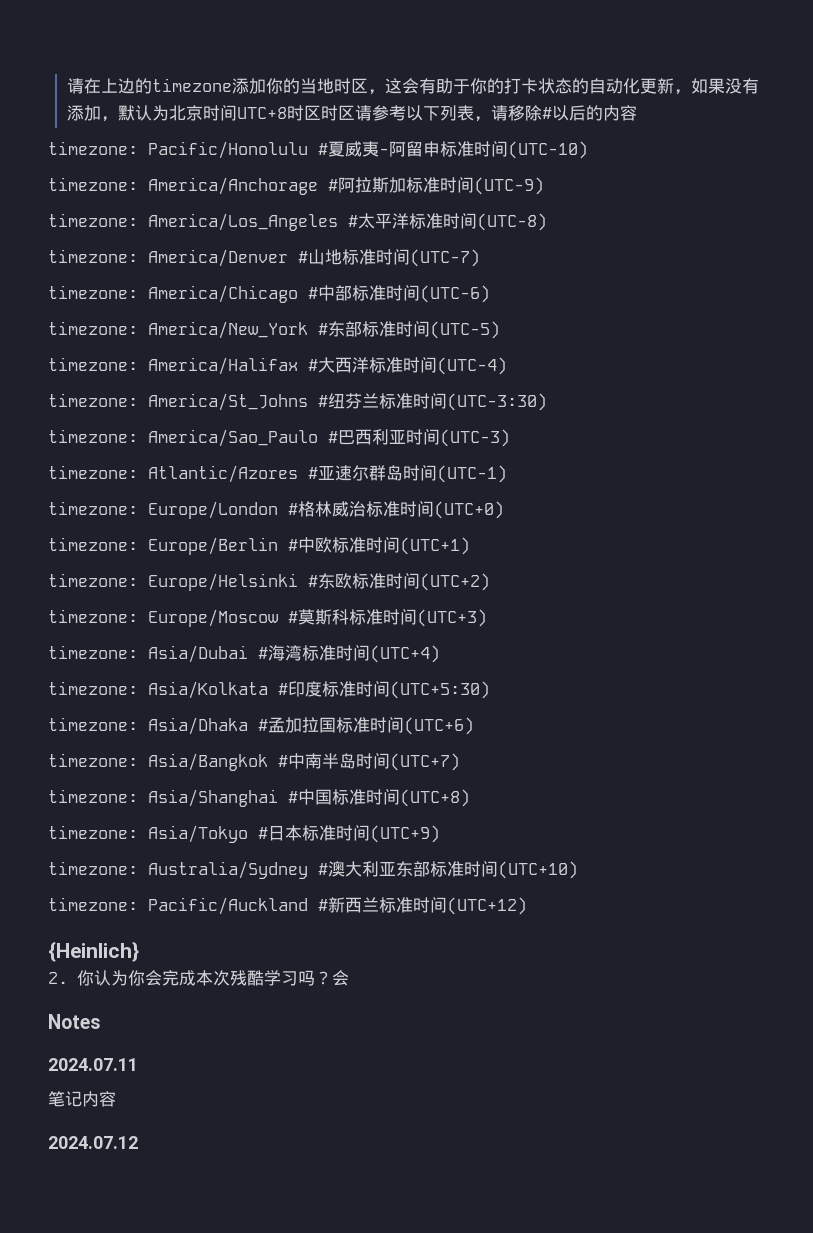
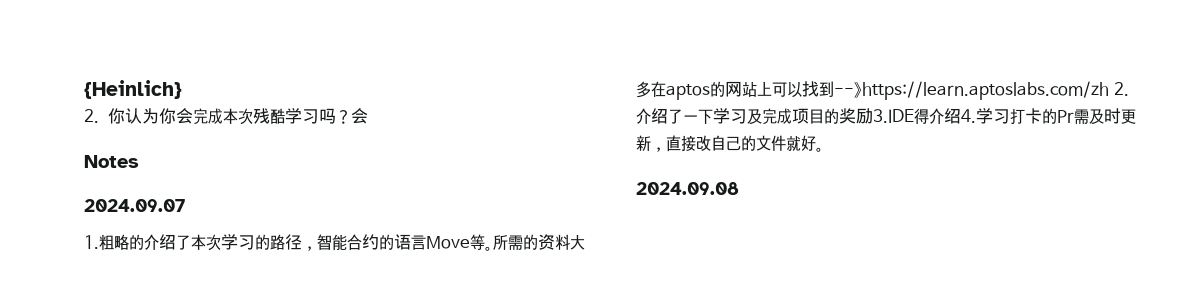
[66,78,759,95] [66,105,637,122] [48,141,588,159] [48,177,544,195] [48,213,547,231] [48,249,480,267] [48,285,490,303] [48,321,500,339] [48,357,507,375] [48,393,547,411] [48,429,510,447] [48,465,507,483] [48,501,504,519] [48,537,470,555] [48,573,490,591] [48,609,487,627] [48,645,440,663] [48,681,490,699] [48,717,474,735] [48,753,460,771] [48,789,470,807] [48,825,440,843] [48,861,578,879] [48,897,527,915] 请在上边的timezone添加你的当地时区，这会有助于你的打卡状态的自动化更新，如果没有添加，默认为北京时间UTC+8时区时区请参考以下列表，请移除#以后的内容 // timezone: Pacific/Honolulu #夏威夷-阿留申标准时间(UTC-10) // timezone: America/Anchorage #阿拉斯加标准时间(UTC-9) // timezone: America/Los_Angeles #太平洋标准时间(UTC-8) // timezone: America/Denver #山地标准时间(UTC-7) // timezone: America/Chicago #中部标准时间(UTC-6) // timezone: America/New_York #东部标准时间(UTC-5) // timezone: America/Halifax #大西洋标准时间(UTC-4) // timezone: America/St_Johns #纽芬兰标准时间(UTC-3:30) // timezone: America/Sao_Paulo #巴西利亚时间(UTC-3) // timezone: Atlantic/Azores #亚速尔群岛时间(UTC-1) // timezone: Europe/London #格林威治标准时间(UTC+0) // timezone: Europe/Berlin #中欧标准时间(UTC+1) // timezone: Europe/Helsinki #东欧标准时间(UTC+2) // timezone: Europe/Moscow #莫斯科标准时间(UTC+3) // timezone: Asia/Dubai #海湾标准时间(UTC+4) // timezone: Asia/Kolkata #印度标准时间(UTC+5:30) // timezone: Asia/Dhaka #孟加拉国标准时间(UTC+6) // timezone: Asia/Bangkok #中南半岛时间(UTC+7) // timezone: Asia/Shanghai #中国标准时间(UTC+8) // timezone: Asia/Tokyo #日本标准时间(UTC+9) // timezone: Australia/Sydney #澳大利亚东部标准时间(UTC+10) // timezone: Pacific/Auckland #新西兰标准时间(UTC+12) // -> (84, 89) none
[48,1058,138,1071] [48,1091,116,1107] [48,1136,138,1149] 2024.07.11 // 笔记内容 // 2024.07.12 -> [84,199,185,212] [84,234,585,251] [636,81,1129,100] [636,108,1136,125] [636,135,824,152] [636,182,739,195] 2024.09.07 // 1.粗略的介绍了本次学习的路径，智能合约的语言Move等。所需的资料大多在aptos的网站上可以找到--》https://learn.aptoslabs.com/zh 2.介绍了一下学习及完成项目的奖励3.IDE得介绍4.学习打卡的Pr需及时更新，直接改自己的文件就好。 // 2024.09.08

